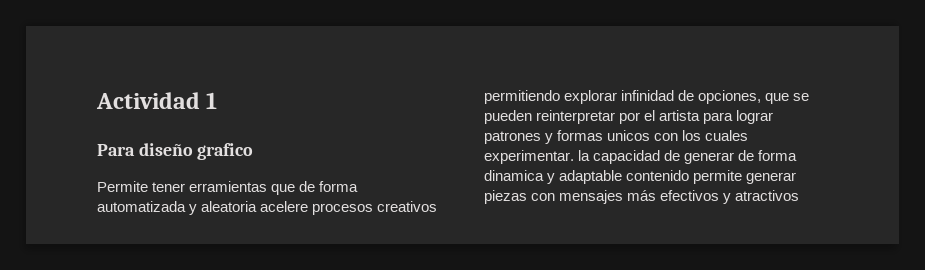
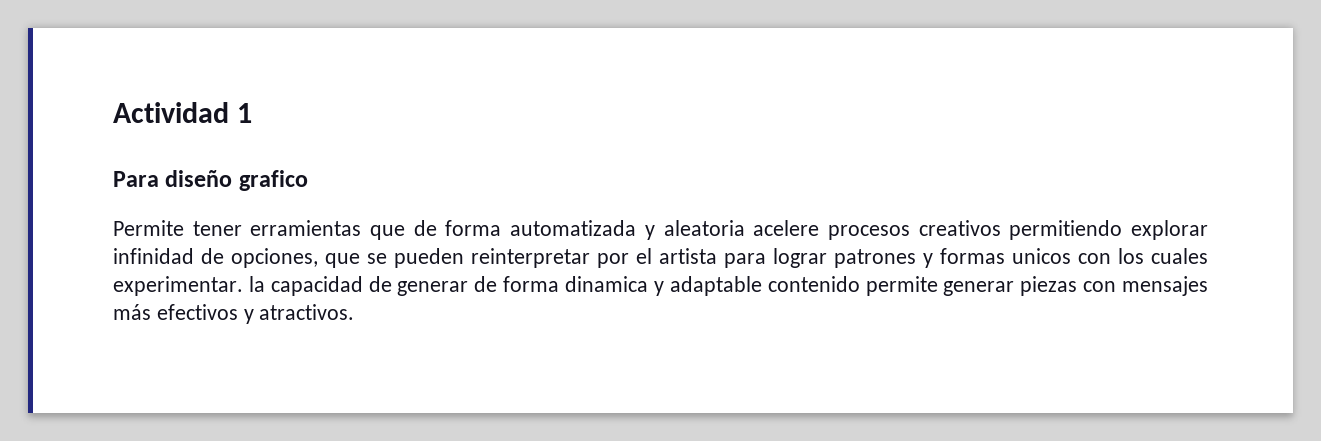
[735,190,800,201] atractivos -> [259,304,355,320] atractivos.

